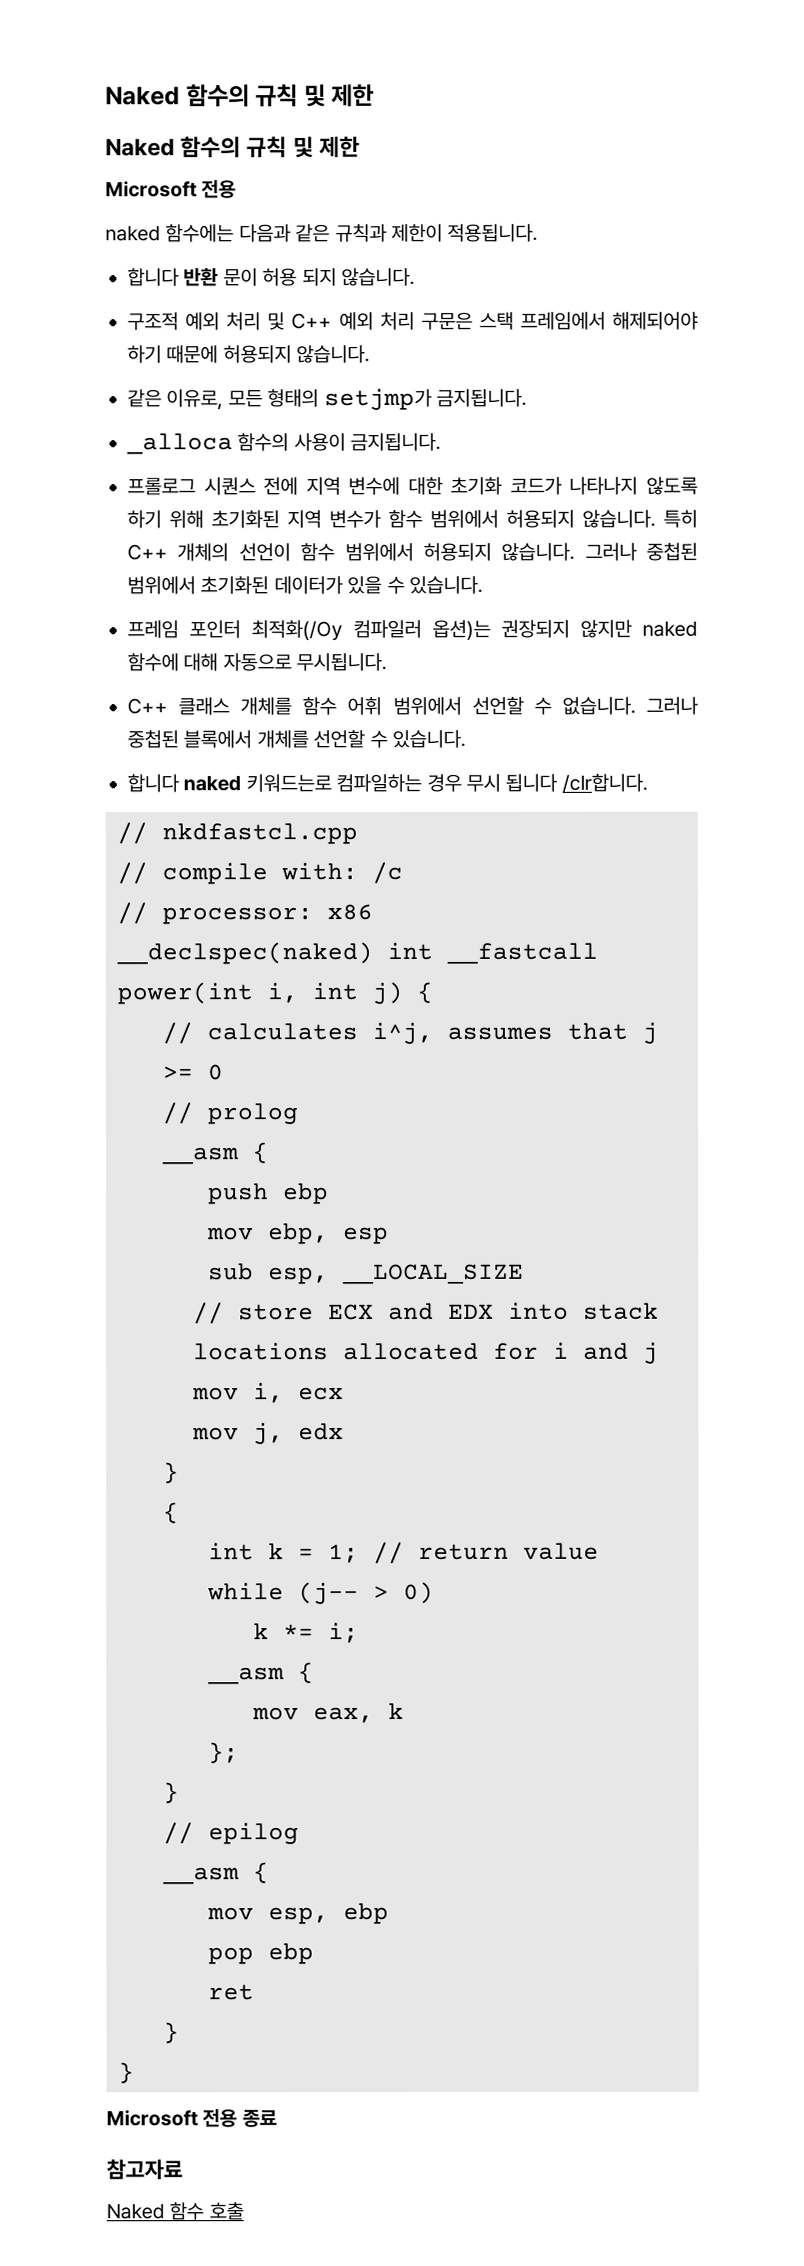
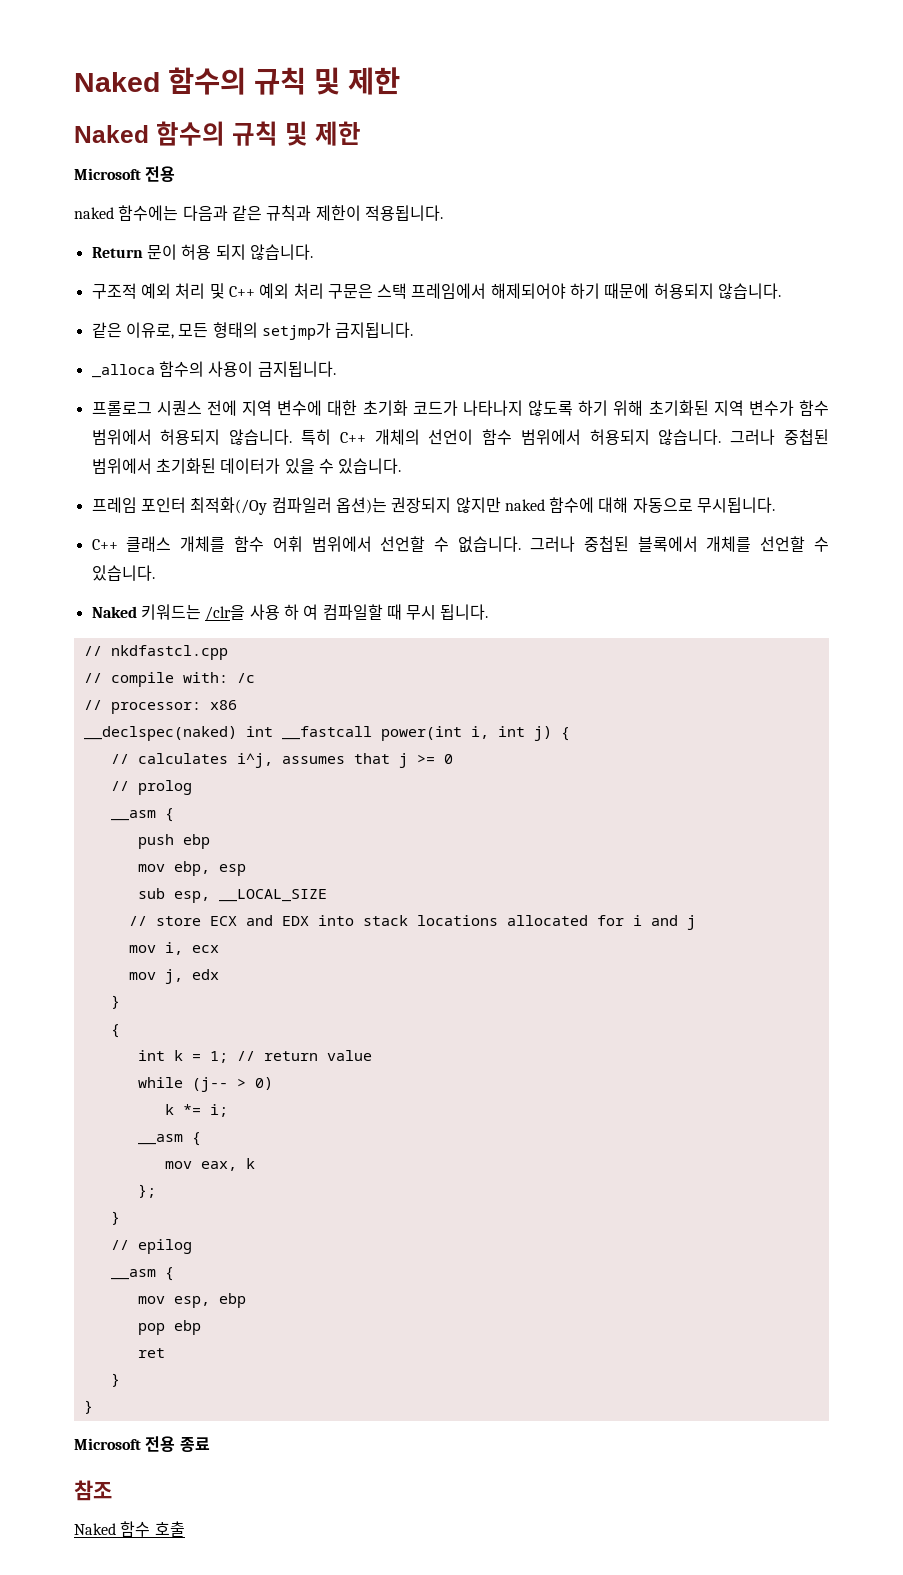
[127,267,219,287] 합니다 반환 -> [91,247,143,258] Return
[127,773,648,793] 합니다 naked 키워드는로 컴파일하는 경우 무시 됩니다 /clr합니다. -> [91,604,489,621] Naked 키워드는 /clr을 사용 하 여 컴파일할 때 무시 됩니다.
[106,2159,183,2180] 참고자료 -> [74,1480,112,1501] 참조

